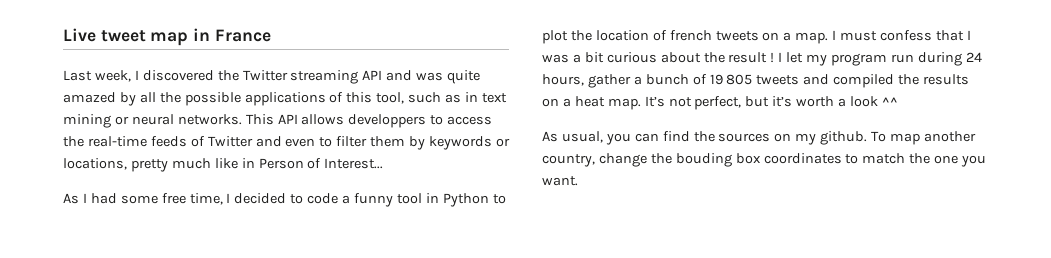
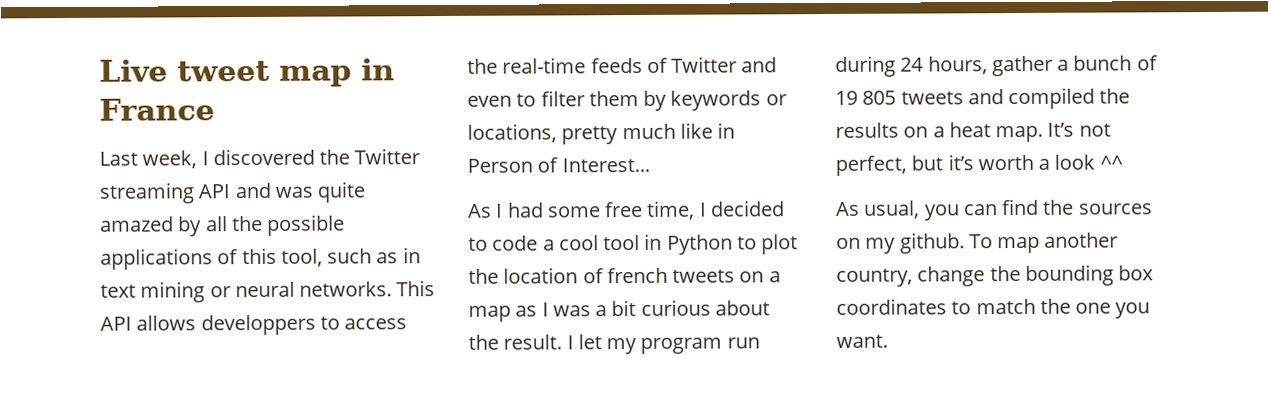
[354,193,394,207] funny -> [558,235,599,251] cool
[795,30,964,44] map. I must confess that -> [468,305,538,322] map as
[728,52,775,63] result ! -> [503,334,563,350] result.
[675,153,732,167] bouding -> [1024,264,1114,286] bounding

